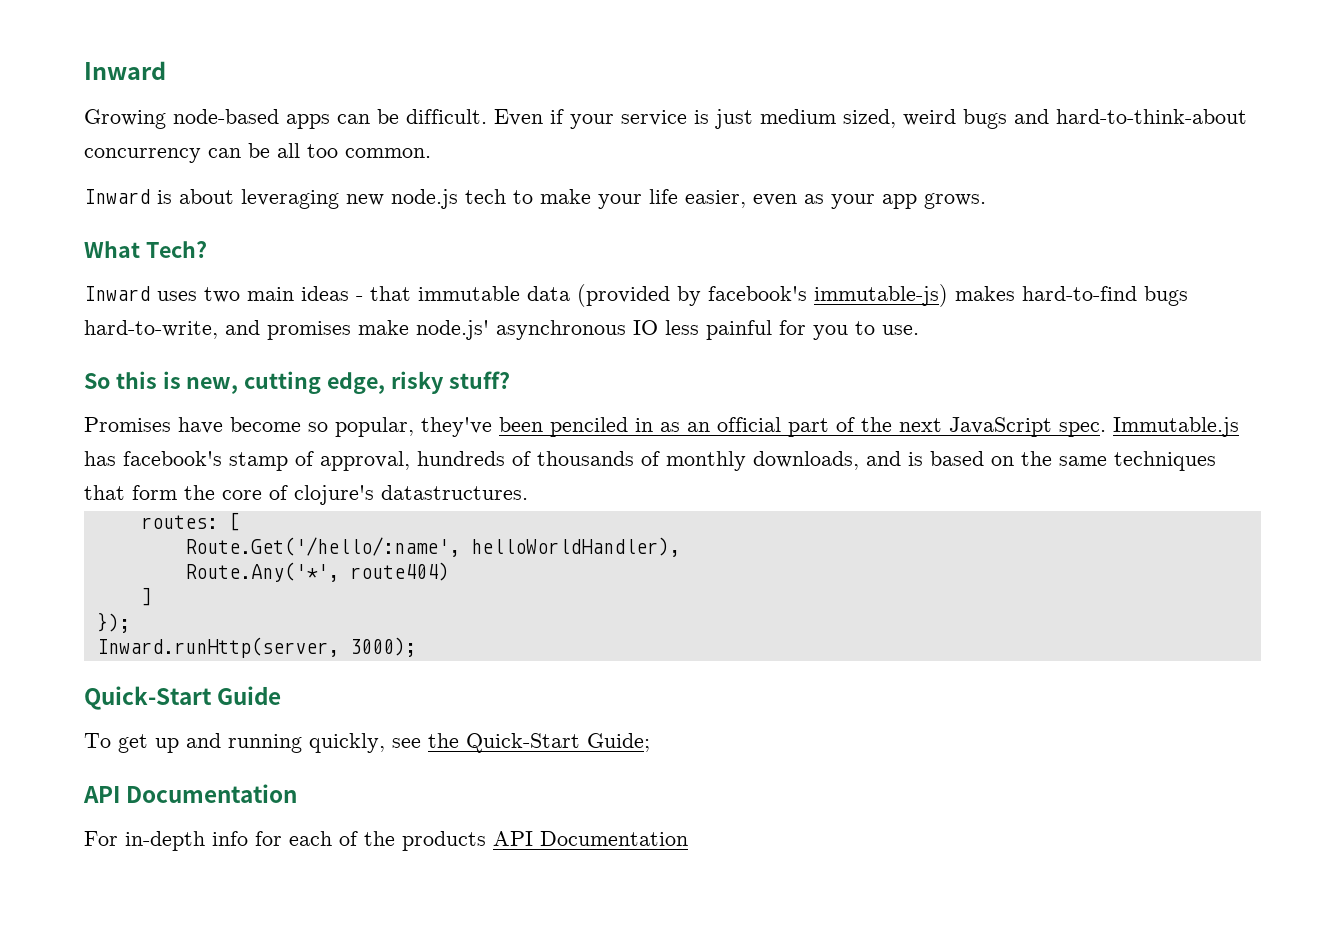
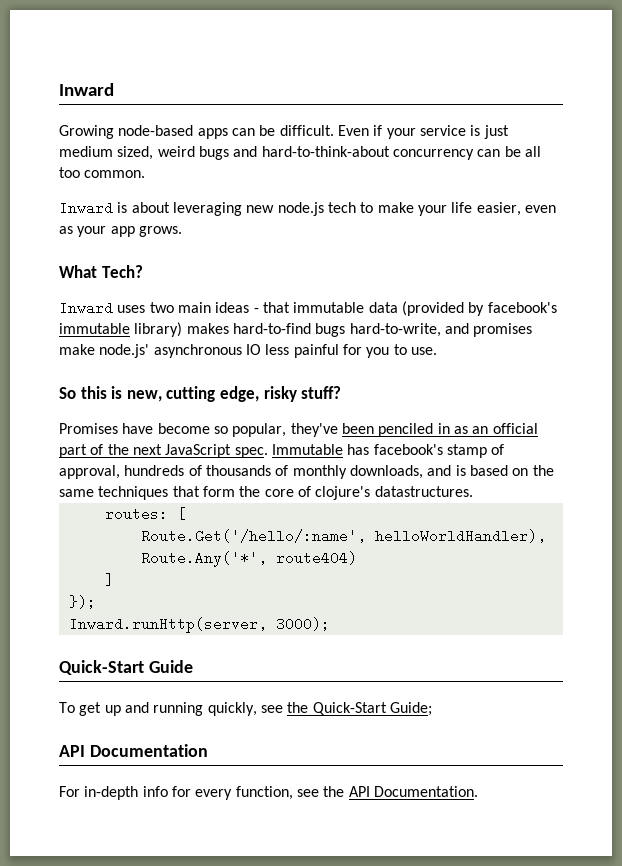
[814,284,948,307] immutable-js) -> [59,322,183,337] immutable library)
[1113,417,1239,437] Immutable.js -> [271,444,343,455] Immutable
[289,831,688,851] each of the products API Documentation -> [195,786,478,800] every function, see the API Documentation.

